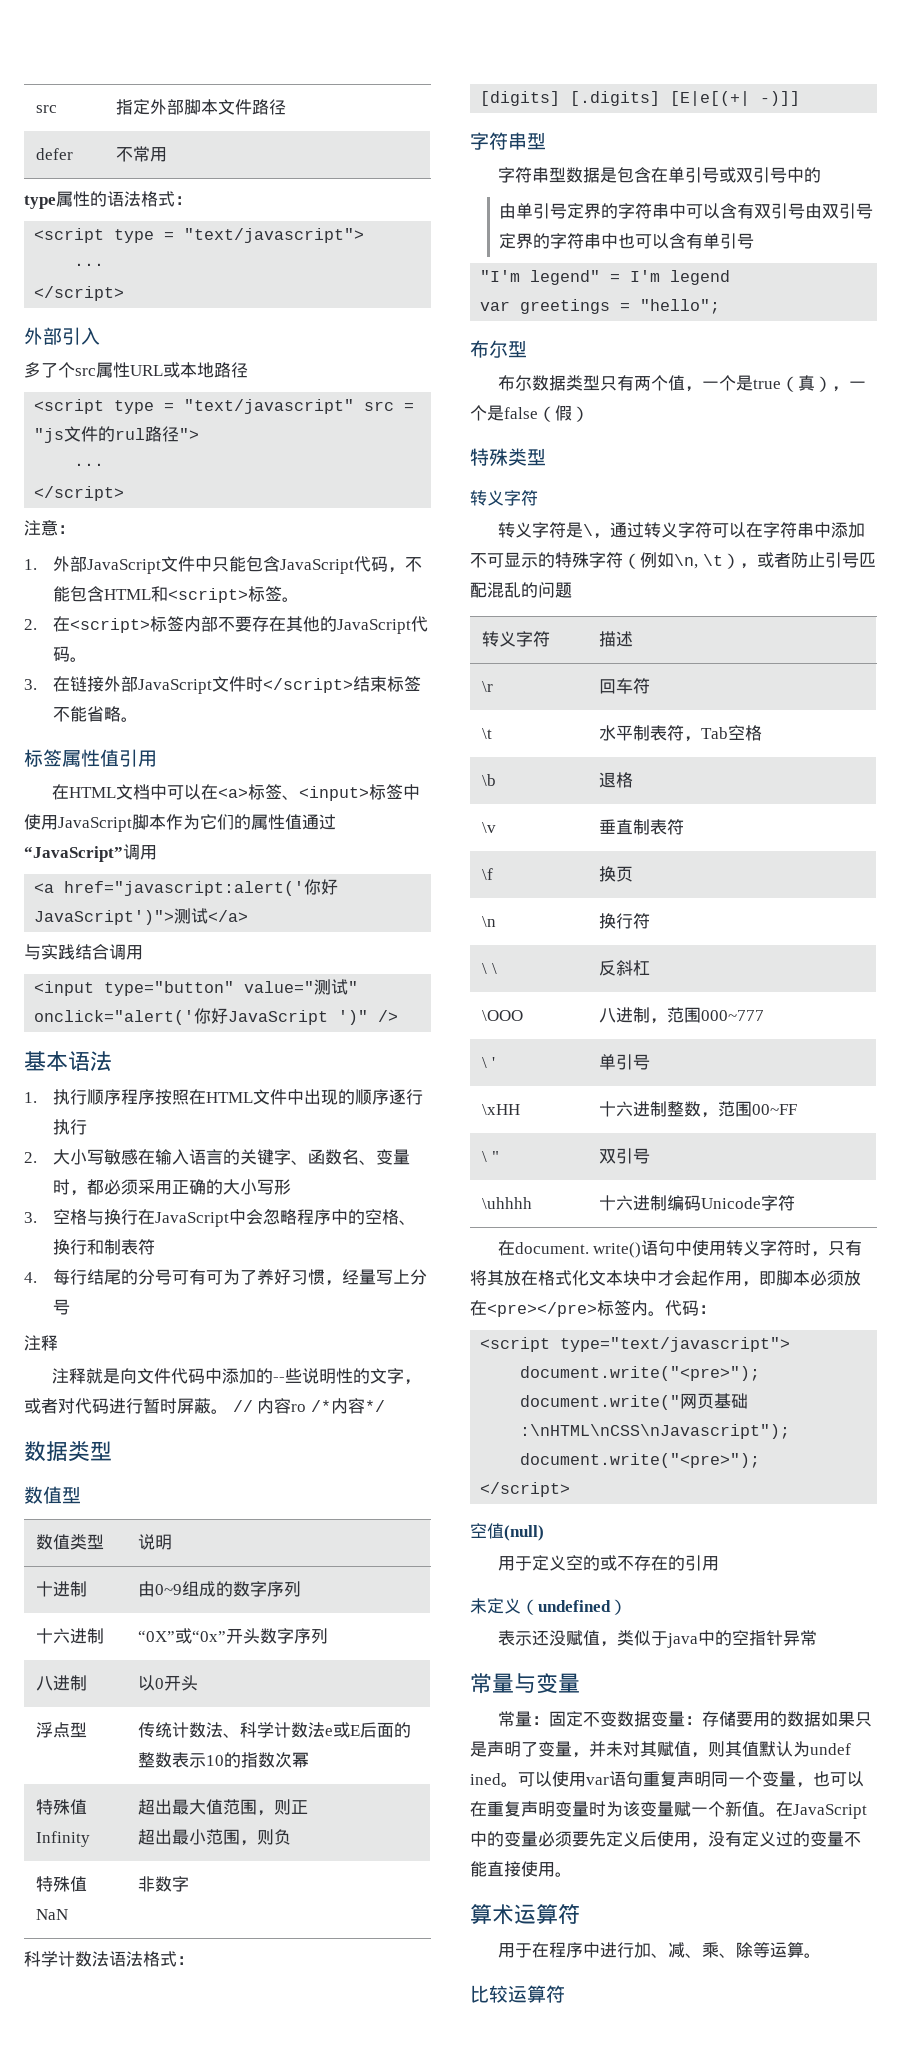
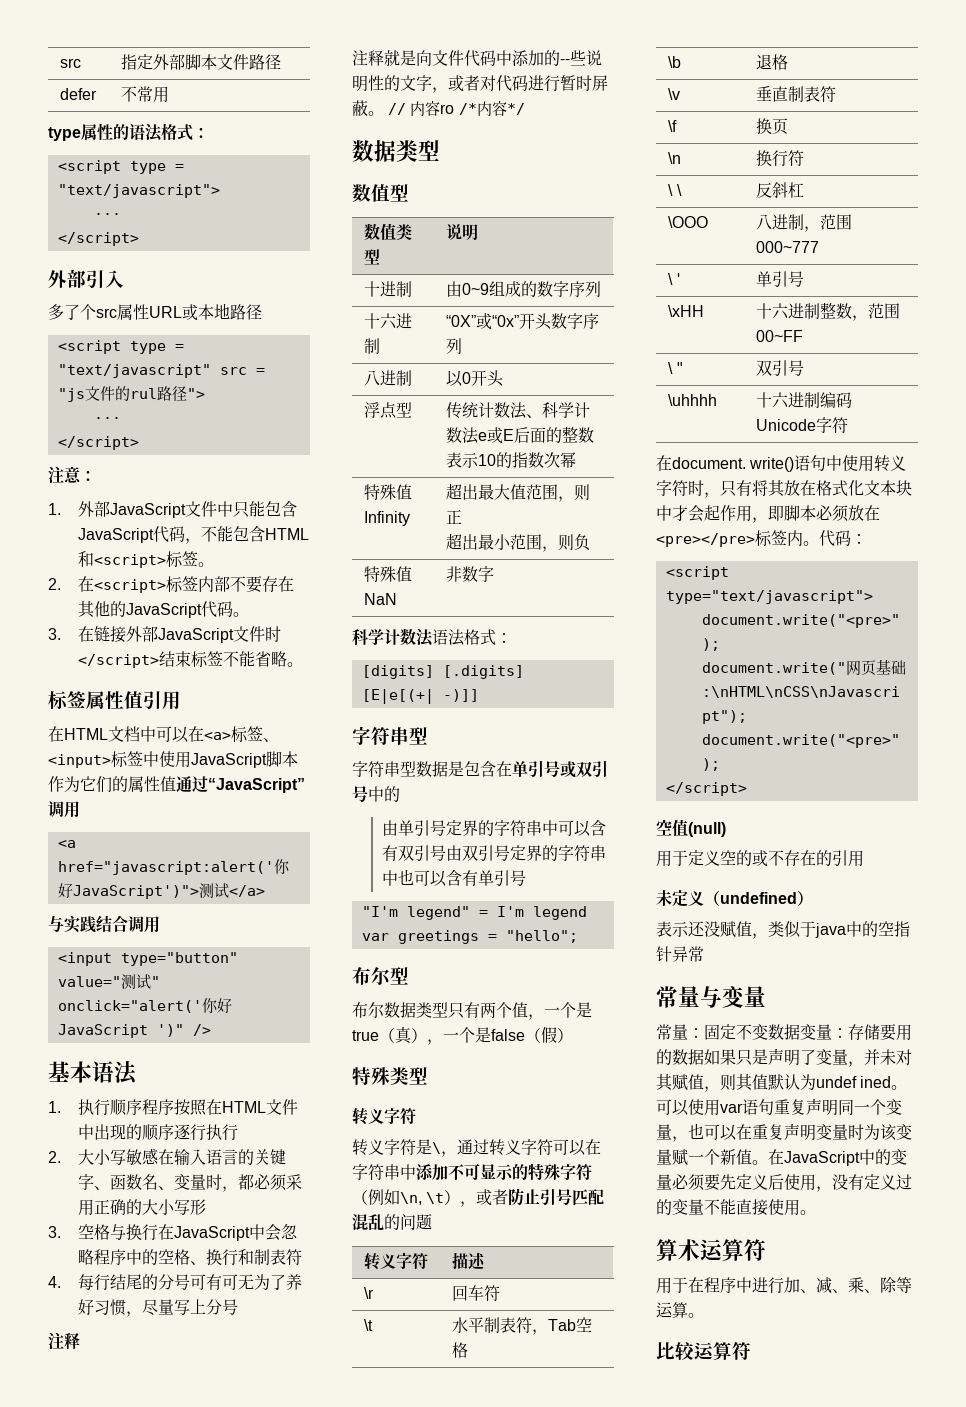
(224, 1277) none -> [238,1274,255,1290] 无
[342,1269,360,1285] 经 -> [142,1299,159,1316] 尽

